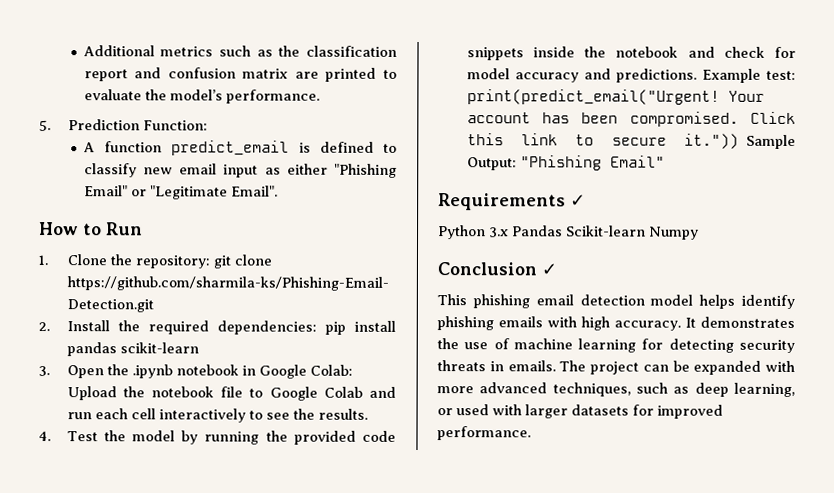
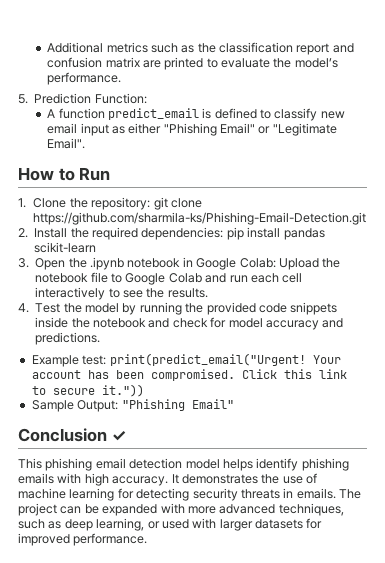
(697, 75) none -> (101, 338) //
(739, 141) none -> (144, 390) //
[438,193,586,211] [438,225,699,240] // Requirements ✓ // Python 3.x Pandas Scikit-learn Numpy -> (234, 404) none

